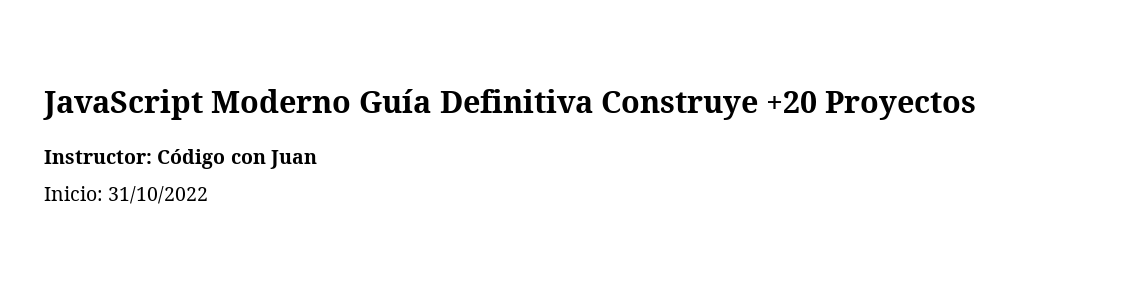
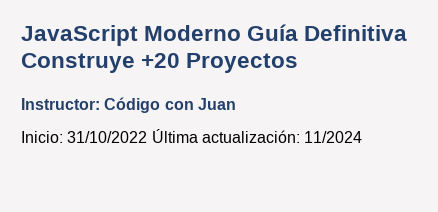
(209, 195) none -> [151,129,363,143] Última actualización: 11/2024

